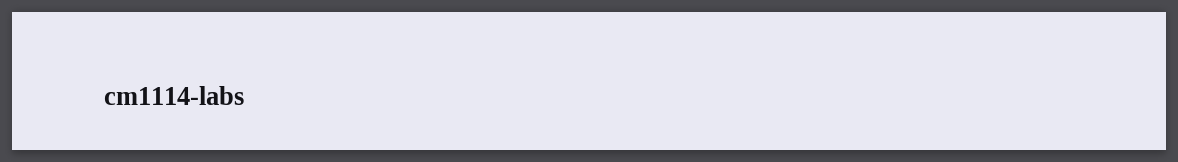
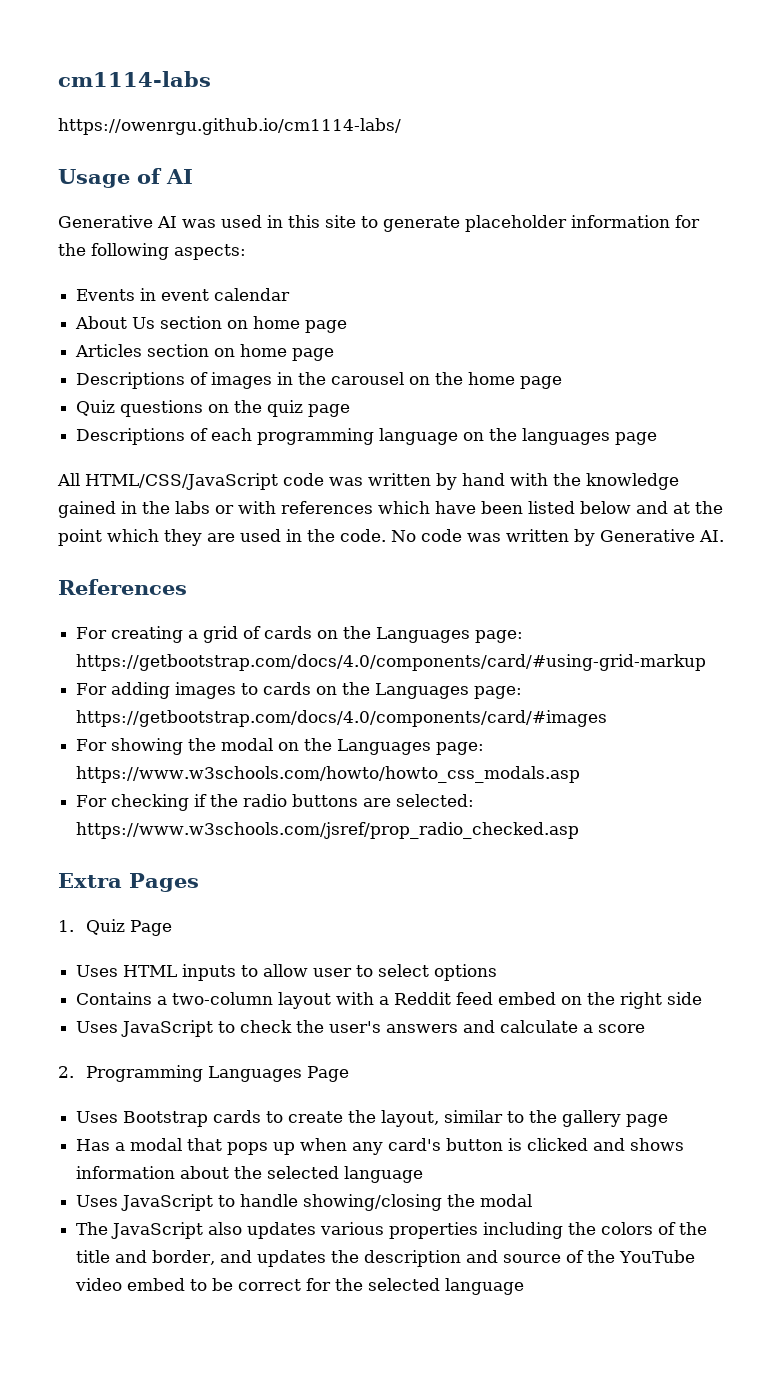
(244, 95) none -> [58,118,401,135] [58,168,193,188] [58,215,700,232] [58,243,246,260] [76,288,291,301] [75,316,348,333] [75,344,335,361] [76,372,563,389] [76,400,351,417] [76,428,658,445] [57,473,679,490] [58,501,723,518] [58,529,724,546] [58,579,187,595] [76,626,524,643] [76,654,707,671] [76,682,523,699] [76,710,608,727] [76,738,485,755] [76,766,581,783] [76,794,475,811] [76,822,580,839] [58,873,199,892] [58,919,172,936] [76,964,498,981] [76,992,703,1009] [76,1020,646,1037] [58,1065,349,1082] [76,1110,669,1127] [76,1138,685,1155] [76,1166,424,1183] [76,1194,533,1211] [76,1222,708,1239] [76,1250,696,1267] [75,1278,525,1295] // https://owenrgu.github.io/cm1114-labs/ // Usage of AI // Generative AI was used in this site to generate placeholder information for the following aspects: // Events in event calendar // About Us section on home page // Articles section on home page // Descriptions of images in the carousel on the home page // Quiz questions on the quiz page // Descriptions of each programming language on the languages page // All HTML/CSS/JavaScript code was written by hand with the knowledge gained in the labs or with references which have been listed below and at the point which they are used in the code. No code was written by Generative AI. // References // For creating a grid of cards on the Languages page: https://getbootstrap.com/docs/4.0/components/card/#using-grid-markup // For adding images to cards on the Languages page: https://getbootstrap.com/docs/4.0/components/card/#images // For showing the modal on the Languages page: https://www.w3schools.com/howto/howto_css_modals.asp // For checking if the radio buttons are selected: https://www.w3schools.com/jsref/prop_radio_checked.asp // Extra Pages // 1. Quiz Page // Uses HTML inputs to allow user to select options // Contains a two-column layout with a Reddit feed embed on the right side // Uses JavaScript to check the user's answers and calculate a score // 2. Programming Languages Page // Uses Bootstrap cards to create the layout, similar to the gallery page // Has a modal that pops up when any card's button is clicked and shows information about the selected language // Uses JavaScript to handle showing/closing the modal // The JavaScript also updates various properties including the colors of the title and border, and updates the description and source of the YouTube video embed to be correct for the selected language

